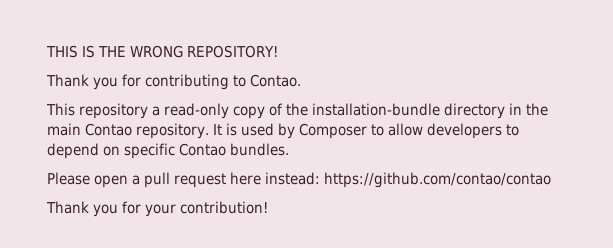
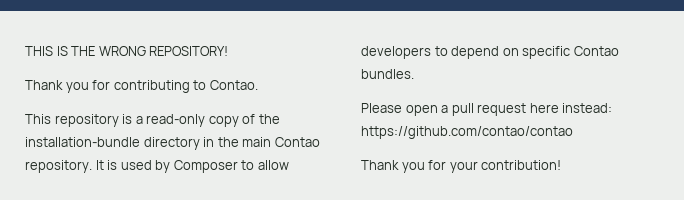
(148, 111) none -> [122,114,133,124] is

